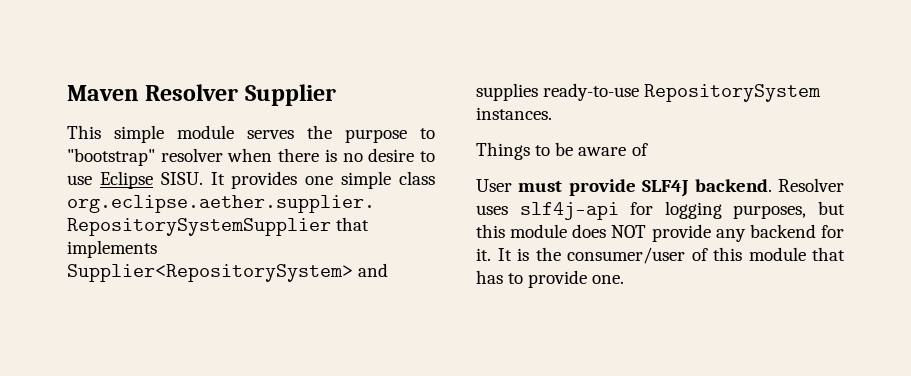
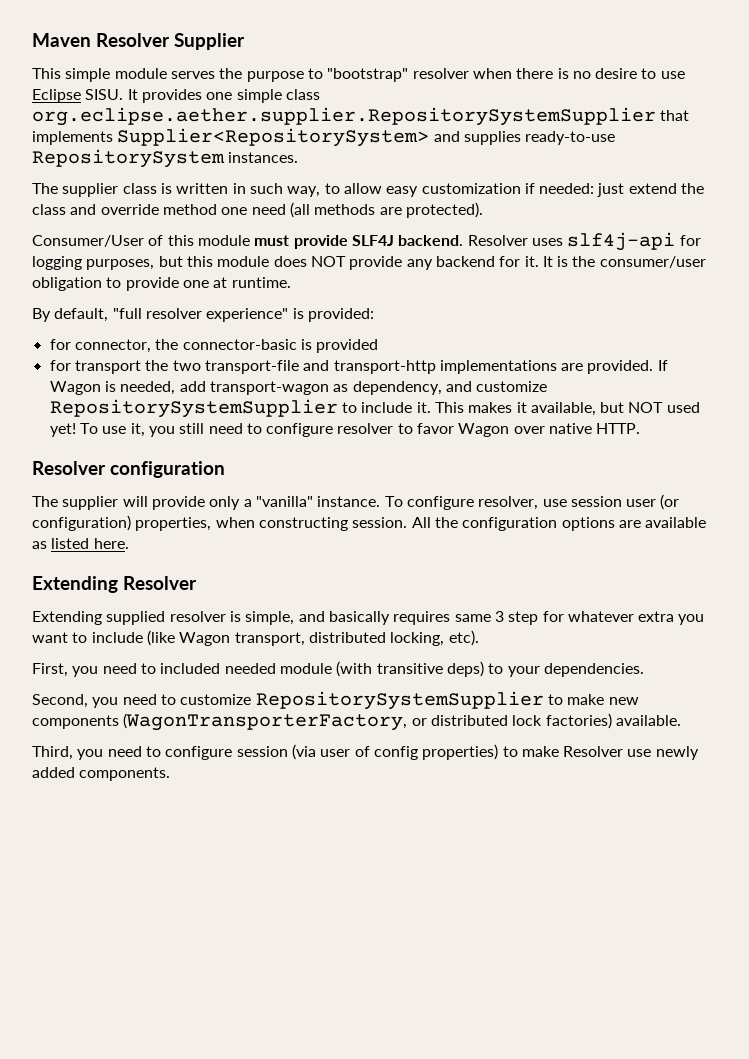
[476,142,648,160] [476,179,512,192] Things to be aware of // User -> [32,183,705,197] [32,202,483,218] [32,235,250,247] The supplier class is written in such way, to allow easy customization if needed: just extend the class and override method one need (all methods are protected). // Consumer/User of this module
[691,247,845,261] [476,270,625,288] of this module that has to provide one. -> [32,277,291,291] [32,308,374,322] [49,339,379,353] [49,360,668,374] [49,381,548,395] [49,399,700,418] [49,423,641,437] [32,461,225,478] [32,494,680,510] [32,515,707,531] [32,538,129,549] [32,576,197,593] [32,611,705,625] [32,630,479,646] [32,661,644,677] [32,691,639,710] [32,713,681,731] [32,744,699,760] [32,767,171,781] obligation to provide one at runtime. // By default, "full resolver experience" is provided: // for connector, the connector-basic is provided // for transport the two transport-file and transport-http implementations are provided. If Wagon is needed, add transport-wagon as dependency, and customize RepositorySystemSupplier to include it. This makes it available, but NOT used yet! To use it, you still need to configure resolver to favor Wagon over native HTTP. // Resolver configuration // The supplier will provide only a "vanilla" instance. To configure resolver, use session user (or configuration) properties, when constructing session. All the configuration options are available as listed here. // Extending Resolver // Extending supplied resolver is simple, and basically requires same 3 step for whatever extra you want to include (like Wagon transport, distributed locking, etc). // First, you need to included needed module (with transitive deps) to your dependencies. // Second, you need to customize RepositorySystemSupplier to make new components (WagonTransporterFactory, or distributed lock factories) available. // Third, you need to configure session (via user of config properties) to make Resolver use newly added components.

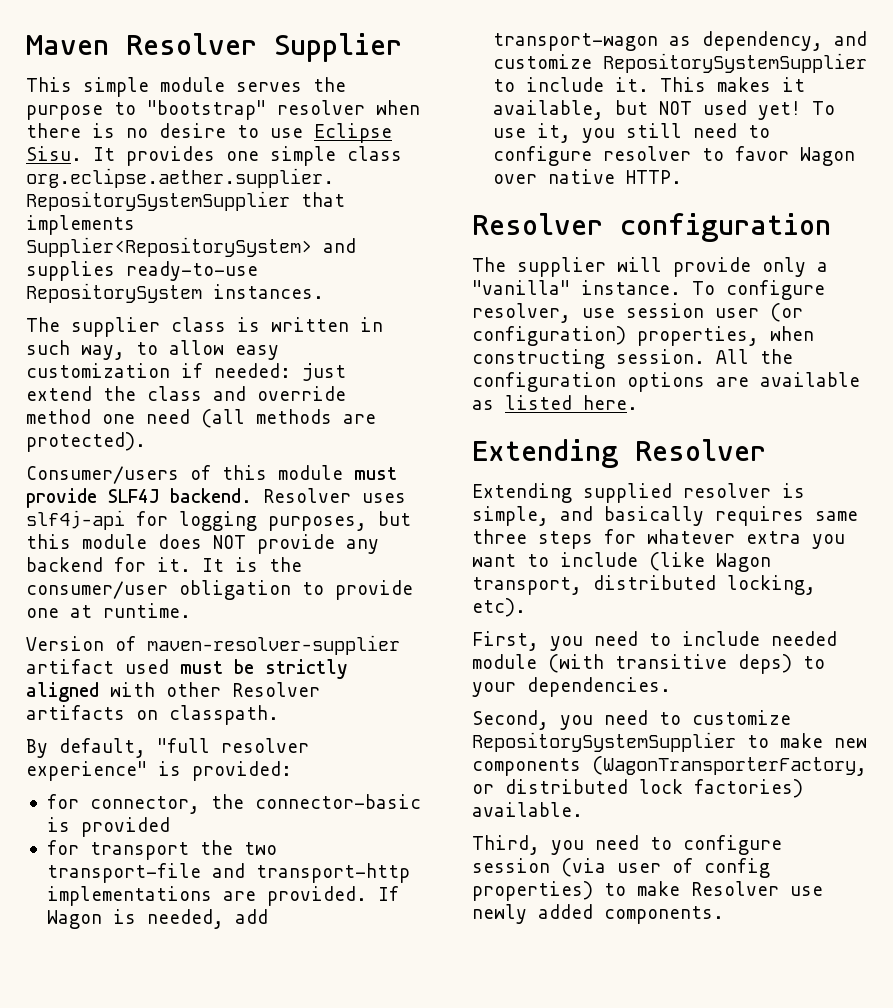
[85,89,124,100] SISU. -> [26,146,82,161] Sisu.
[32,235,144,247] Consumer/User -> [26,466,179,484] Consumer/users
(291, 282) none -> [26,635,400,655] [26,659,348,679] [26,682,320,702] [26,705,279,725] // Version of maven-resolver-supplier artifact used must be strictly aligned with other Resolver artifacts on classpath.
[494,611,539,625] 3 step -> [472,529,593,549] three steps
[160,663,221,674] included -> [682,631,760,646] include

